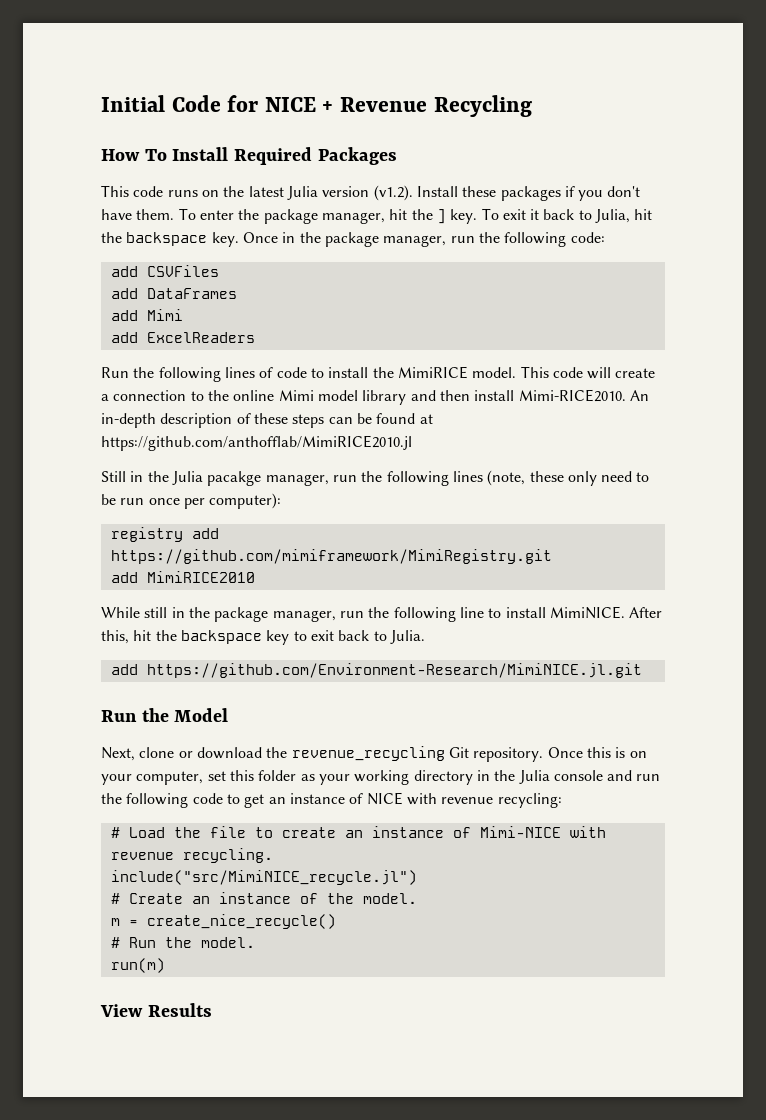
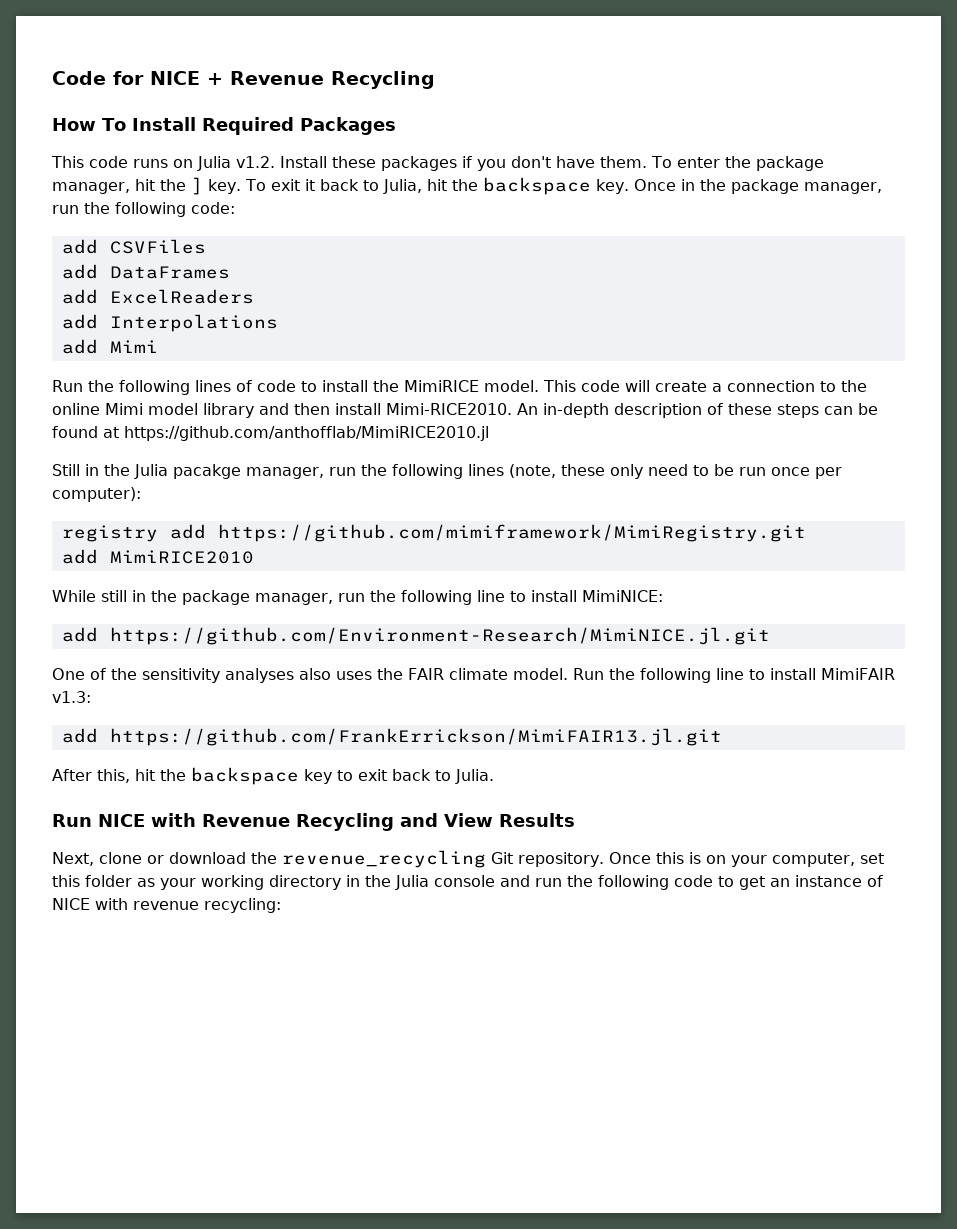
[101,95,165,112] Initial -> (52, 78) none
[223,185,413,201] the latest Julia version (v1.2). -> [197,156,275,171] Julia v1.2.
[146,309,183,321] [110,332,255,343] Mimi // add ExcelReaders -> [109,289,254,304] [61,314,278,332] [61,339,158,354] ExcelReaders // add Interpolations // add Mimi
[549,606,625,619] MimiNICE. -> [582,590,663,602] [61,627,770,645] [52,668,895,683] [52,691,91,703] [61,728,722,746] MimiNICE: // add https://github.com/Environment-Research/MimiNICE.jl.git // One of the sensitivity analyses also uses the FAIR climate model. Run the following line to install MimiFAIR v1.3: // add https://github.com/FrankErrickson/MimiFAIR13.jl.git //
[110,663,642,678] [101,708,229,722] // add https://github.com/Environment-Research/MimiNICE.jl.git // Run the Model -> [52,813,575,831] // Run NICE with Revenue Recycling and View Results
[110,826,606,838] [110,848,273,863] [110,870,417,885] [110,892,417,904] [110,914,336,929] [110,937,255,948] [110,958,165,973] [100,1003,212,1017] // # Load the file to create an instance of Mimi-NICE with revenue recycling. // include("src/MimiNICE_recycle.jl") // # Create an instance of the model. // m = create_nice_recycle() // # Run the model. // run(m) // View Results -> (281, 905) none

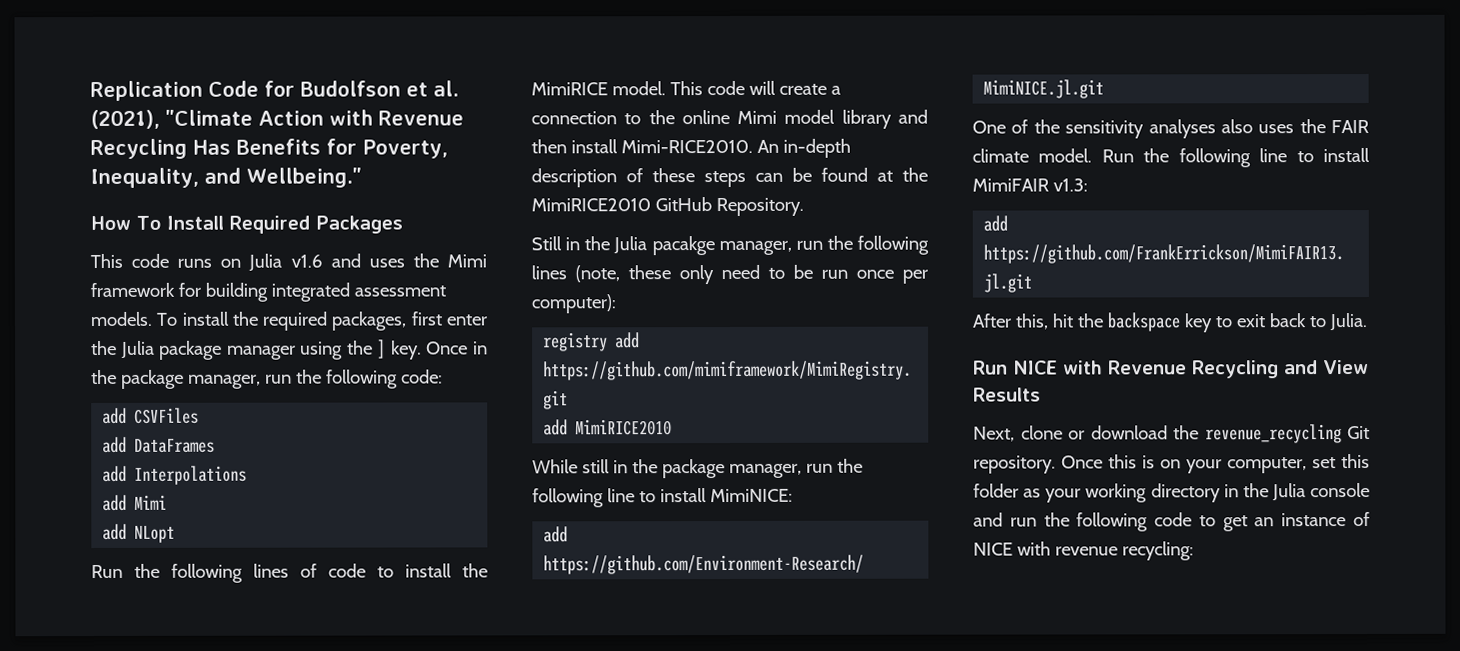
(52, 78) none -> [90,80,203,102] Replication
[150,71,435,89] NICE + Revenue Recycling -> [300,80,459,97] [90,109,464,130] [90,138,448,160] [90,167,362,189] Budolfson et al. (2021), "Climate Action with Revenue Recycling Has Benefits for Poverty, Inequality, and Wellbeing."
[236,156,824,171] [52,177,591,195] v1.2. Install these packages if you don't have them. To enter the package manager, hit the ] key. To exit it back to Julia, hit the backspace -> [290,253,487,268] [90,282,446,302] [90,311,487,331] [91,339,387,360] v1.6 and uses the Mimi framework for building integrated assessment models. To install the required packages, first enter the Julia package manager using the ]
[61,289,254,304] // add ExcelReaders -> (216, 445) none
(158, 346) none -> [102,523,176,543] // add NLopt
[124,426,489,441] https://github.com/anthofflab/MimiRICE2010.jl -> [902,167,928,182] [531,197,804,217] the MimiRICE2010 GitHub Repository.

